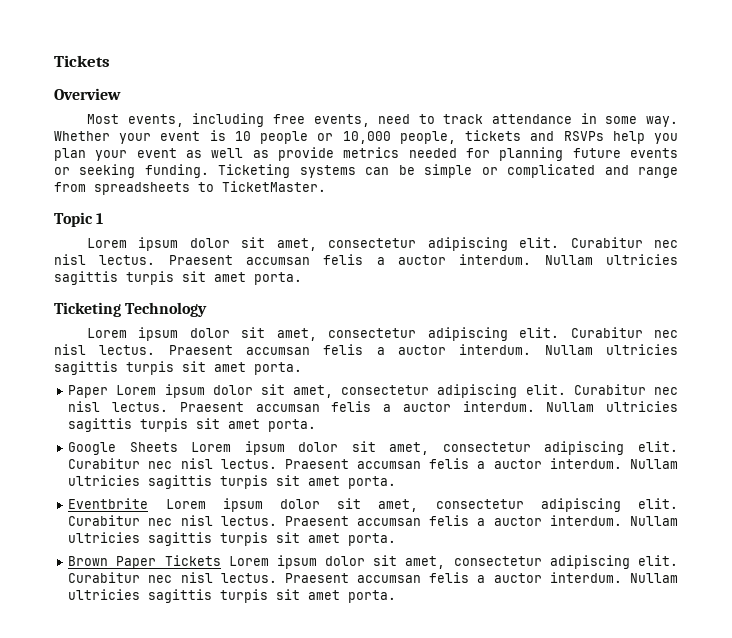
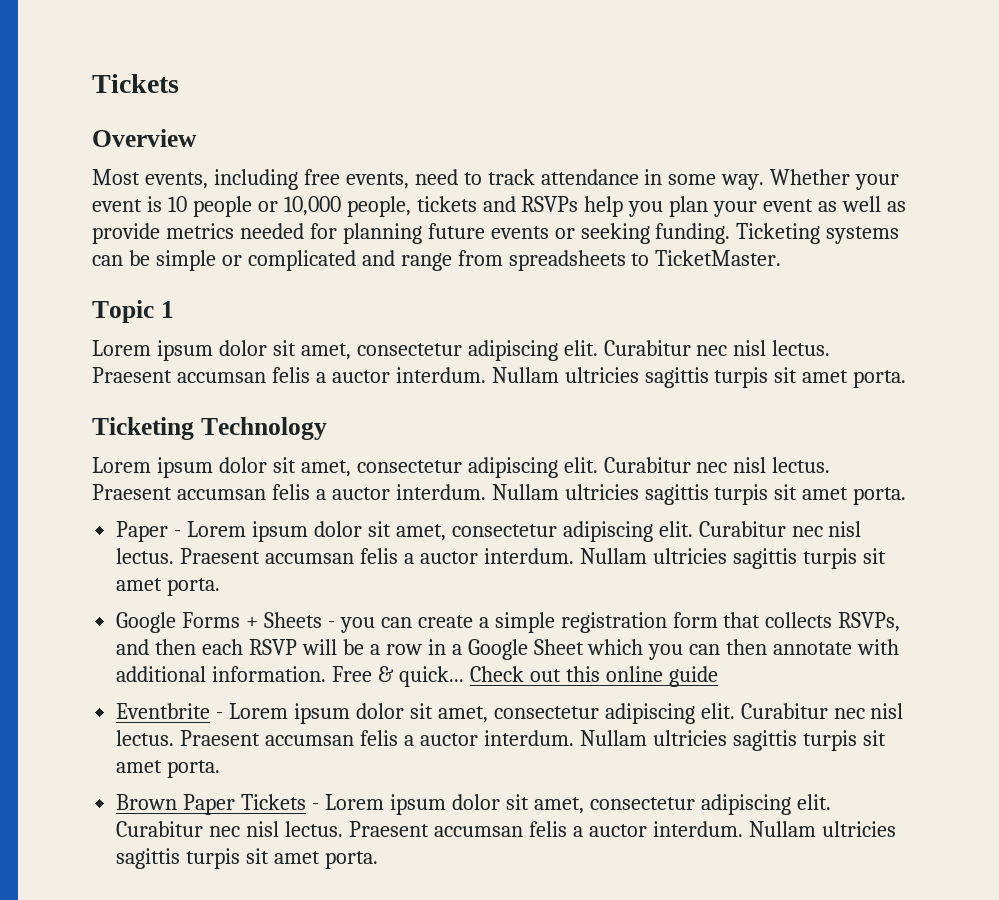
(109, 391) none -> [174,530,182,537] -
[129,441,679,455] [68,458,679,469] [68,475,397,489] Sheets Lorem ipsum dolor sit amet, consectetur adipiscing elit. Curabitur nec nisl lectus. Praesent accumsan felis a auctor interdum. Nullam ultricies sagittis turpis sit amet porta. -> [182,612,901,633] [116,639,900,660] [116,666,718,687] Forms + Sheets - you can create a simple registration form that collects RSVPs, and then each RSVP will be a row in a Google Sheet which you can then annotate with additional information. Free & quick... Check out this online guide
(149, 503) none -> [216,712,224,719] -
(221, 560) none -> [312,803,320,810] -

